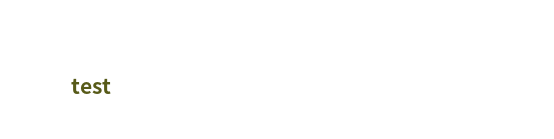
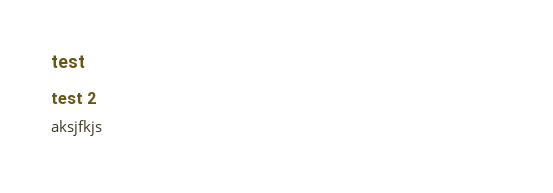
[71,78,111,94] test -> [51,55,85,68] [51,92,97,104] [51,120,102,136] test // test 2 // aksjfkjs

